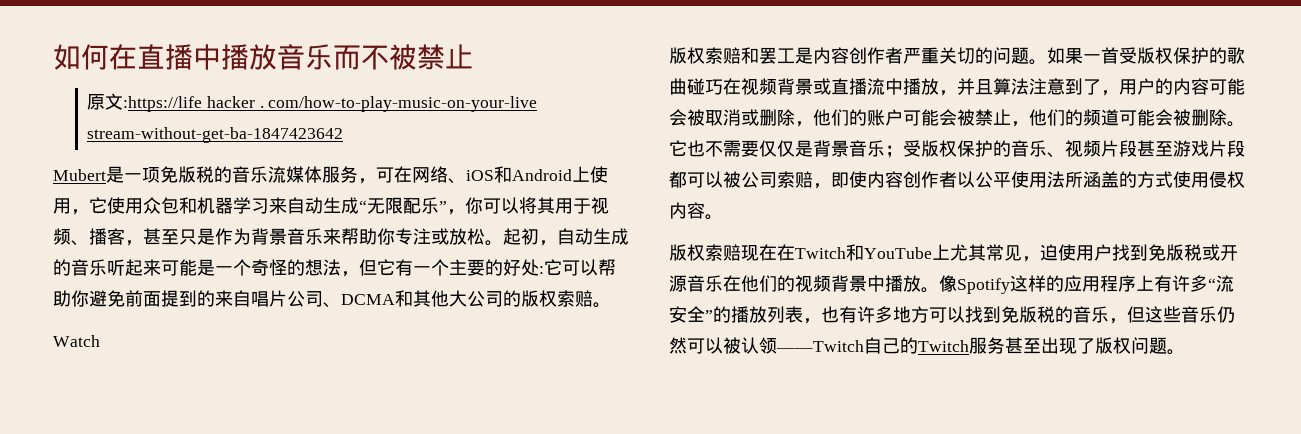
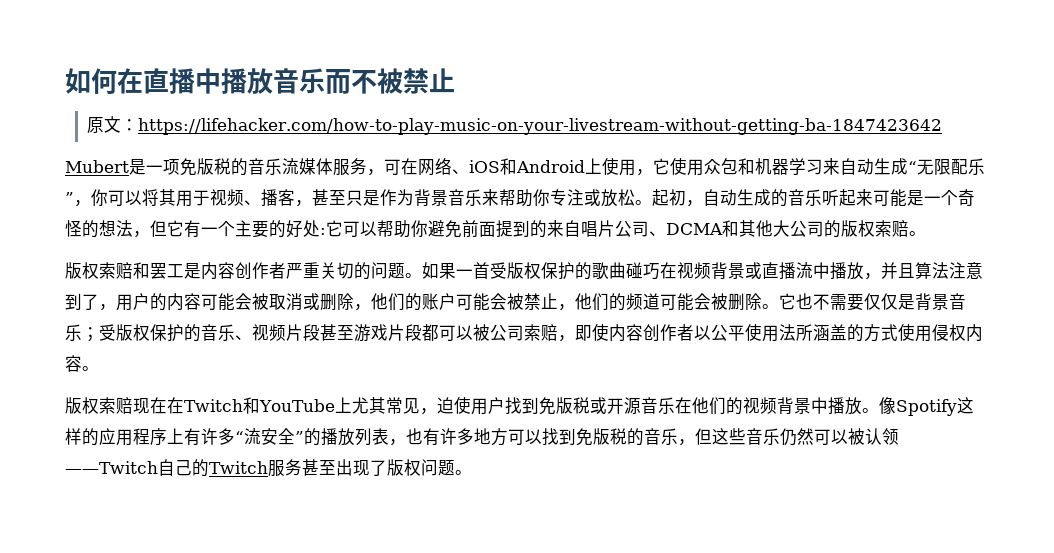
[123,96,538,112] [87,127,344,143] :https://life hacker . com/how-to-play-music-on-your-live stream-without-get-ba-1847423642 -> [120,118,942,135] ：https://lifehacker.com/how-to-play-music-on-your-livestream-without-getting-ba-1847423642
[53,335,100,347] // Watch -> (926, 233) none

